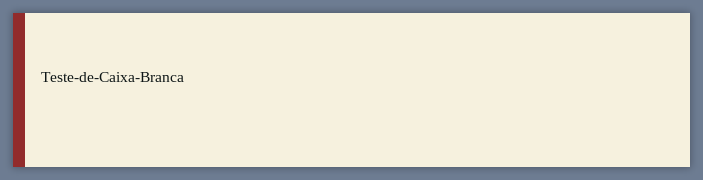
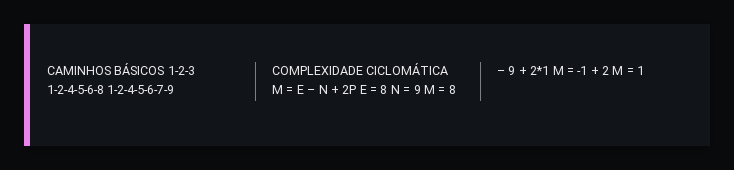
[41,72,184,82] Teste-de-Caixa-Branca -> [47,63,195,75] [47,85,175,94] [272,63,449,75] [272,85,456,94] [497,66,645,75] CAMINHOS BÁSICOS 1-2-3 1-2-4-5-6-8 1-2-4-5-6-7-9 COMPLEXIDADE CICLOMÁTICA M = E – N + 2P E = 8 N = 9 M = 8 – 9 + 2*1 M = -1 + 2 M = 1

